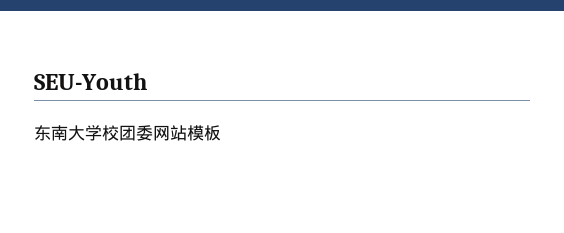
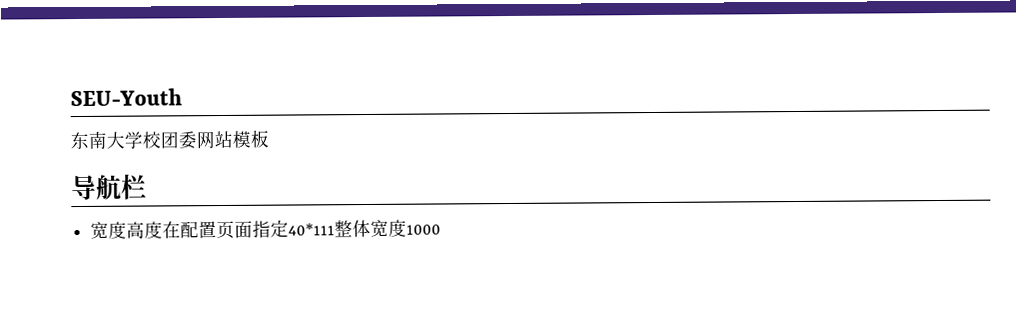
(221, 133) none -> [71,174,147,201] [90,219,442,240] // 导航栏 // 宽度高度在配置页面指定40*111整体宽度1000

